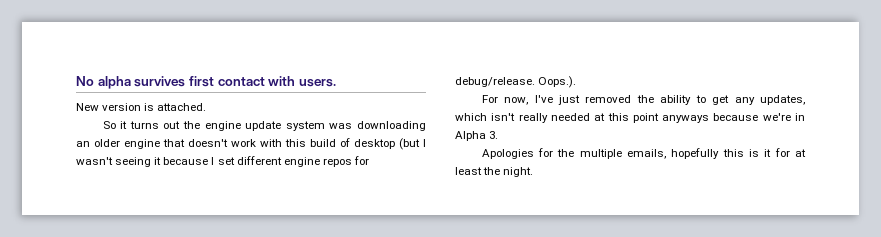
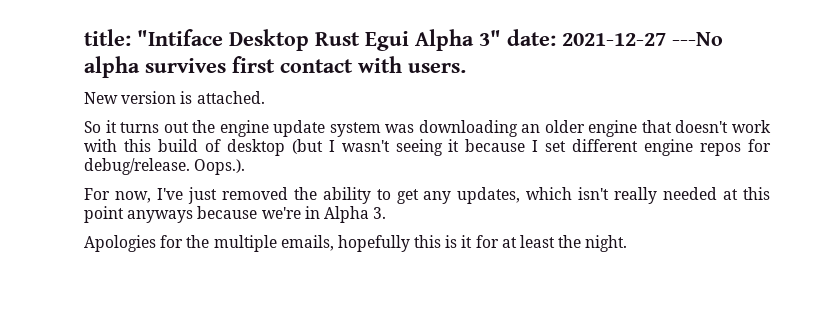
[76,76,94,86] No -> [84,29,723,51] title: "Intiface Desktop Rust Egui Alpha 3" date: 2021-12-27 ---No

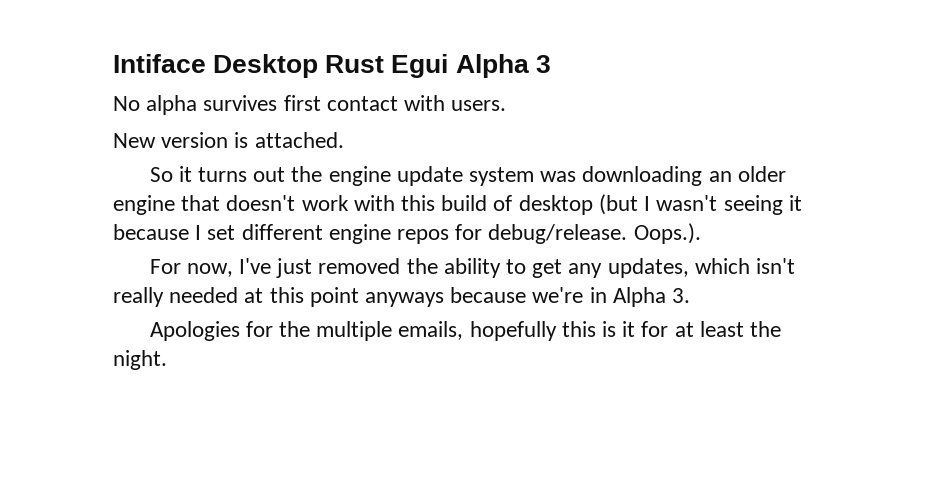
[84,29,223,46] title: "Intiface -> [113,54,206,73] Intiface
[479,29,723,46] 3" date: 2021-12-27 ---No -> [535,55,551,73] [113,96,140,111] 3 // No

